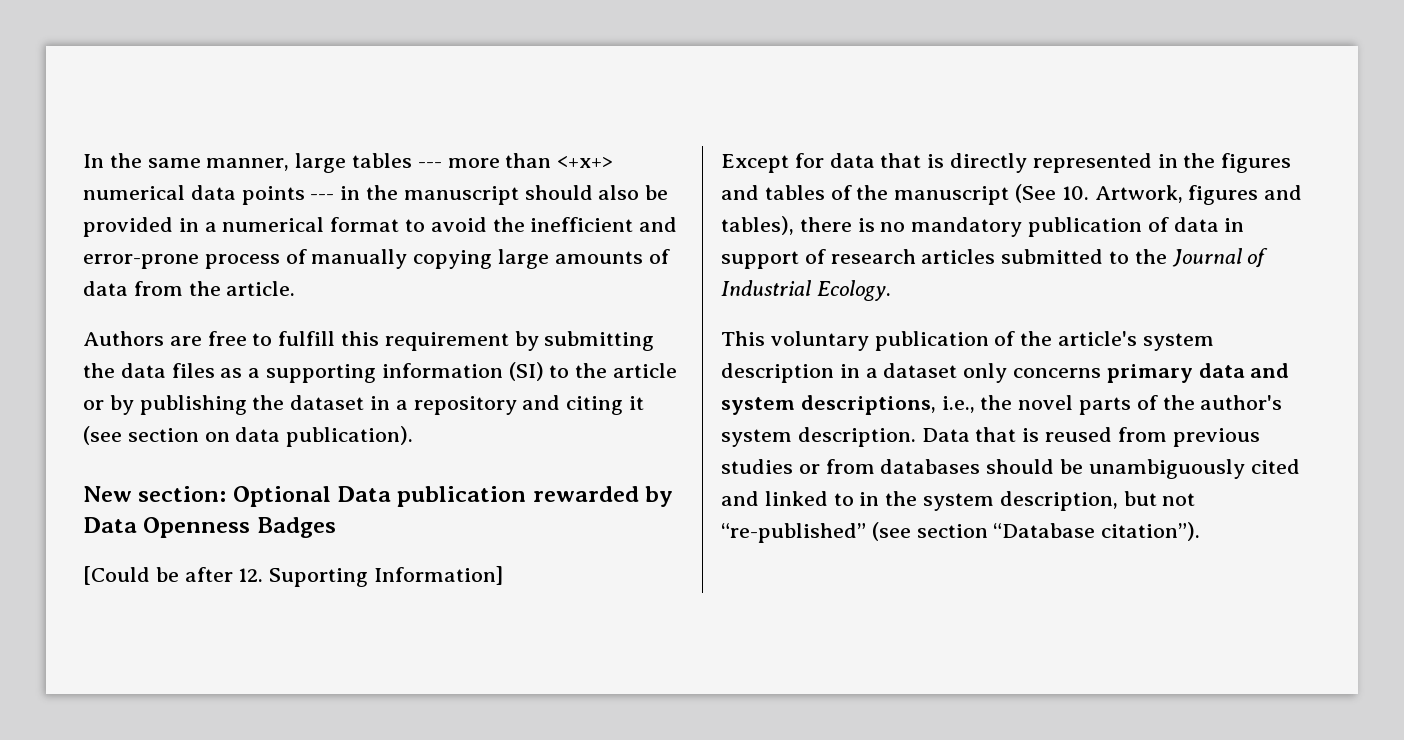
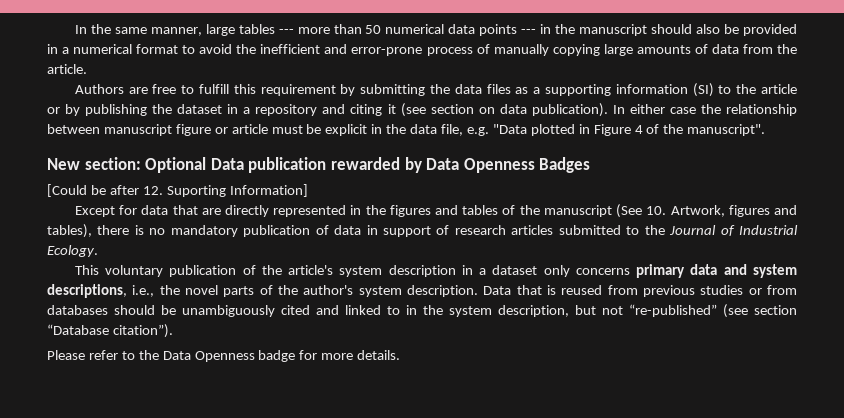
[557,156,614,168] <+x+> -> [365,25,382,34] 50
(414, 436) none -> [612,104,797,116] [47,124,766,136] In either case the relationship between manuscript figure or article must be explicit in the data file, e.g. "Data plotted in Figure 4 of the manuscript".
[927,154,945,168] is -> [201,208,221,215] are
(1201, 531) none -> [47,350,401,362] // Please refer to the Data Openness badge for more details.

